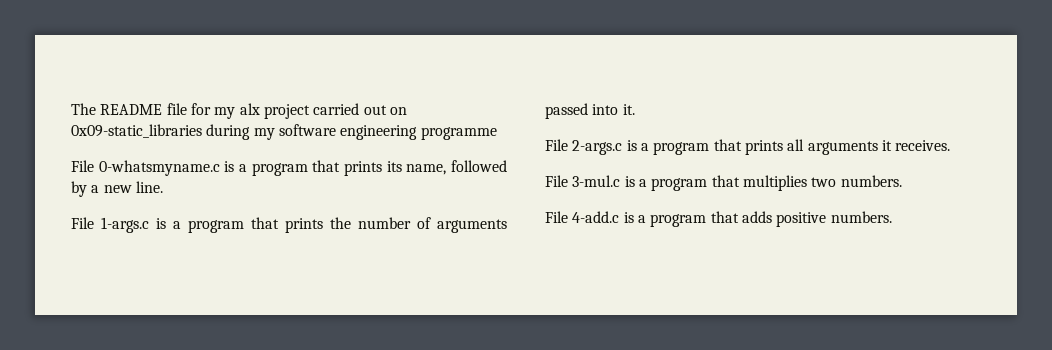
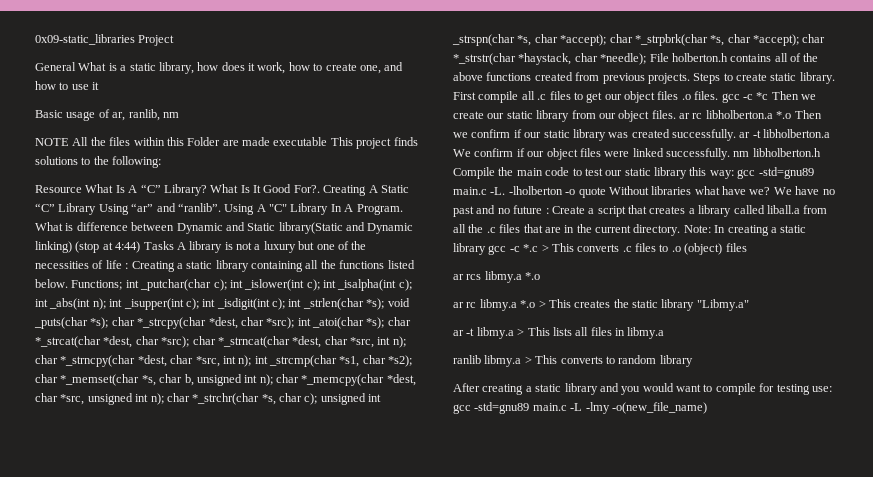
[71,103,407,119] [71,124,497,140] [71,160,507,176] [71,181,163,197] [71,217,507,233] [545,103,635,119] [545,139,951,155] [545,175,902,191] [545,211,892,227] The README file for my alx project carried out on 0x09-static_libraries during my software engineering programme // File 0-whatsmyname.c is a program that prints its name, followed by a new line. // File 1-args.c is a program that prints the number of arguments passed into it. // File 2-args.c is a program that prints all arguments it receives. // File 3-mul.c is a program that multiplies two numbers. // File 4-add.c is a program that adds positive numbers. -> [35,34,175,46] [35,62,404,74] [35,81,100,90] [35,109,179,121] [35,137,418,149] [35,156,162,168] [35,184,409,196] [35,203,403,215] [35,222,414,234] [35,241,367,253] [35,260,415,272] [35,279,412,291] [35,298,410,310] [34,317,411,329] [35,336,406,348] [35,355,413,367] [35,374,416,386] [35,393,382,405] [452,34,826,46] [453,53,819,65] [453,72,835,84] [453,91,816,103] [453,110,822,122] [453,129,831,141] [453,148,821,160] [453,167,814,179] [453,186,835,198] [453,205,828,217] [453,224,807,236] [453,243,747,255] [453,271,541,283] [453,299,749,311] [453,327,665,339] [453,355,693,367] [453,383,832,395] [453,402,707,414] 0x09-static_libraries Project // General What is a static library, how does it work, how to create one, and how to use it // Basic usage of ar, ranlib, nm // NOTE All the files within this Folder are made executable This project finds solutions to the following: // Resource What Is A “C” Library? What Is It Good For?. Creating A Static “C” Library Using “ar” and “ranlib”. Using A "C" Library In A Program. What is difference between Dynamic and Static library(Static and Dynamic linking) (stop at 4:44) Tasks A library is not a luxury but one of the necessities of life : Creating a static library containing all the functions listed below. Functions; int _putchar(char c); int _islower(int c); int _isalpha(int c); int _abs(int n); int _isupper(int c); int _isdigit(int c); int _strlen(char *s); void _puts(char *s); char *_strcpy(char *dest, char *src); int _atoi(char *s); char *_strcat(char *dest, char *src); char *_strncat(char *dest, char *src, int n); char *_strncpy(char *dest, char *src, int n); int _strcmp(char *s1, char *s2); char *_memset(char *s, char b, unsigned int n); char *_memcpy(char *dest, char *src, unsigned int n); char *_strchr(char *s, char c); unsigned int _strspn(char *s, char *accept); char *_strpbrk(char *s, char *accept); char *_strstr(char *haystack, char *needle); File holberton.h contains all of the above functions created from previous projects. Steps to create static library. First compile all .c files to get our object files .o files. gcc -c *c Then we create our static library from our object files. ar rc libholberton.a *.o Then we confirm if our static library was created successfully. ar -t libholberton.a We confirm if our object files were linked successfully. nm libholberton.h Compile the main code to test our static library this way: gcc -std=gnu89 main.c -L. -lholberton -o quote Without libraries what have we? We have no past and no future : Create a script that creates a library called liball.a from all the .c files that are in the current directory. Note: In creating a static library gcc -c *.c > This converts .c files to .o (object) files // ar rcs libmy.a *.o // ar rc libmy.a *.o > This creates the static library "Libmy.a" // ar -t libmy.a > This lists all files in libmy.a // ranlib libmy.a > This converts to random library // After creating a static library and you would want to compile for testing use: gcc -std=gnu89 main.c -L -lmy -o(new_file_name)

